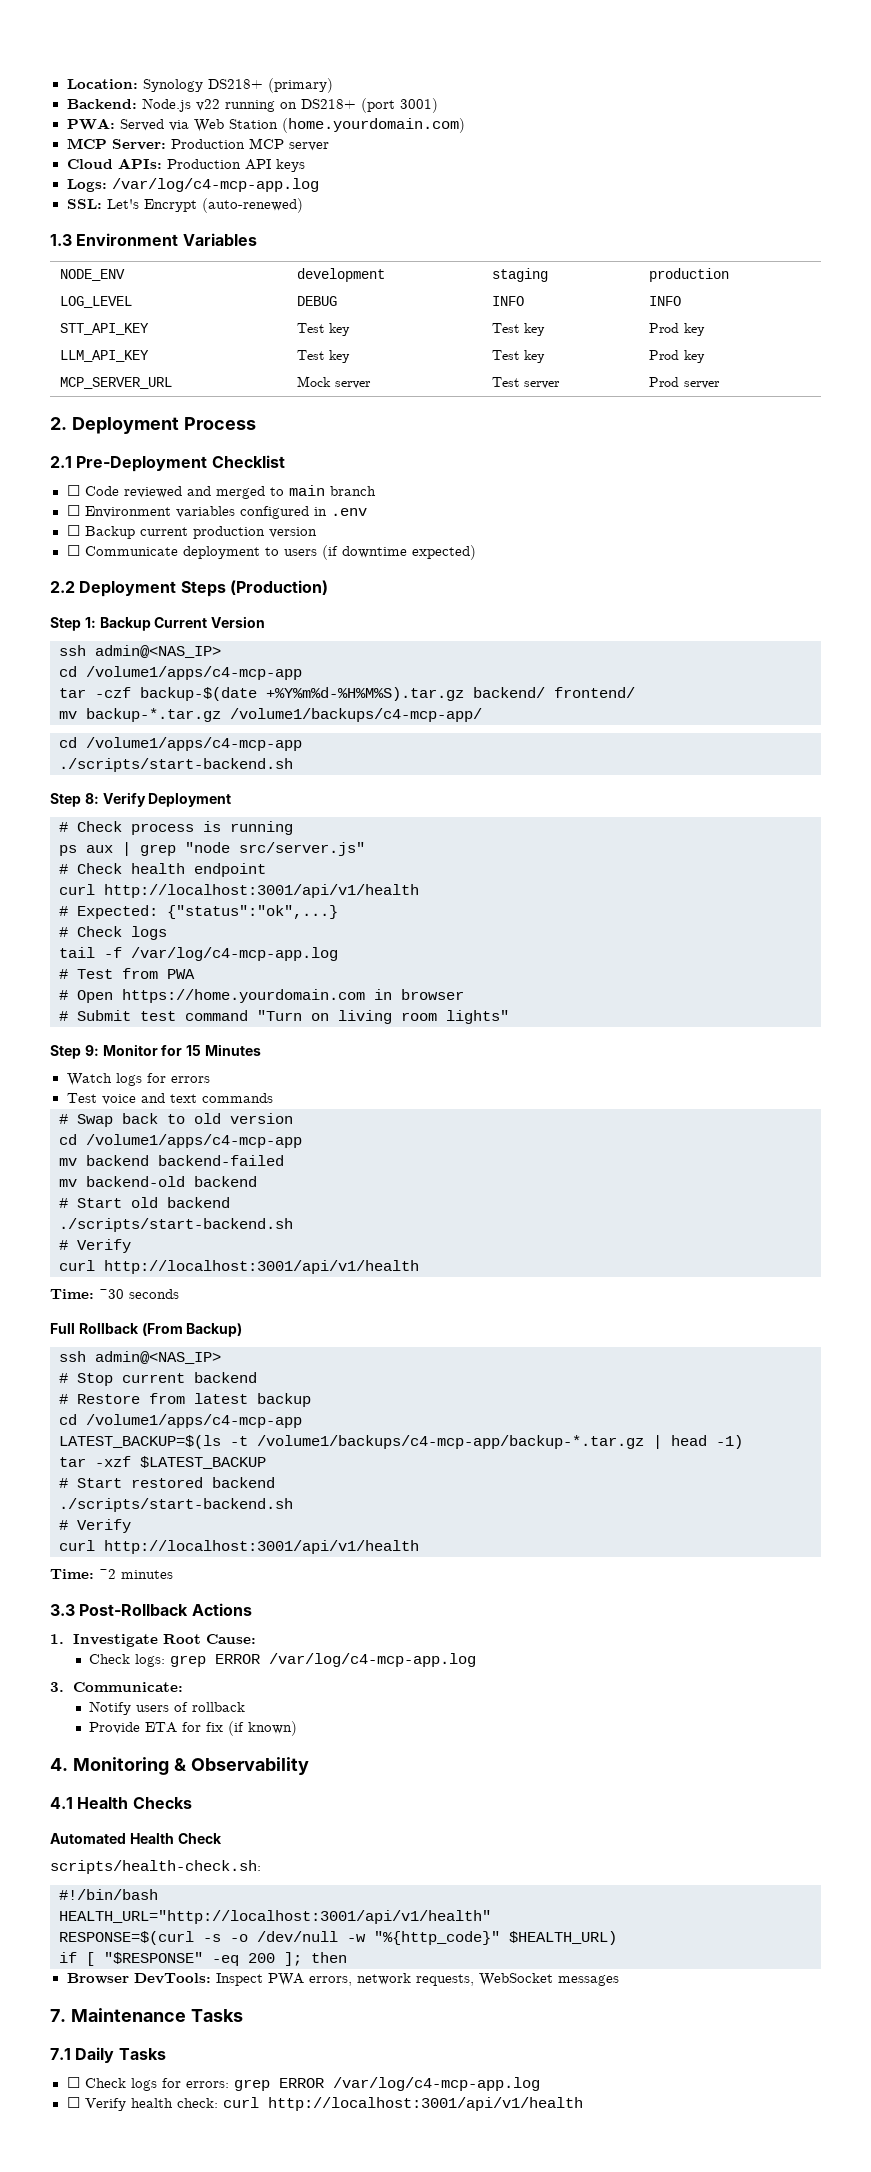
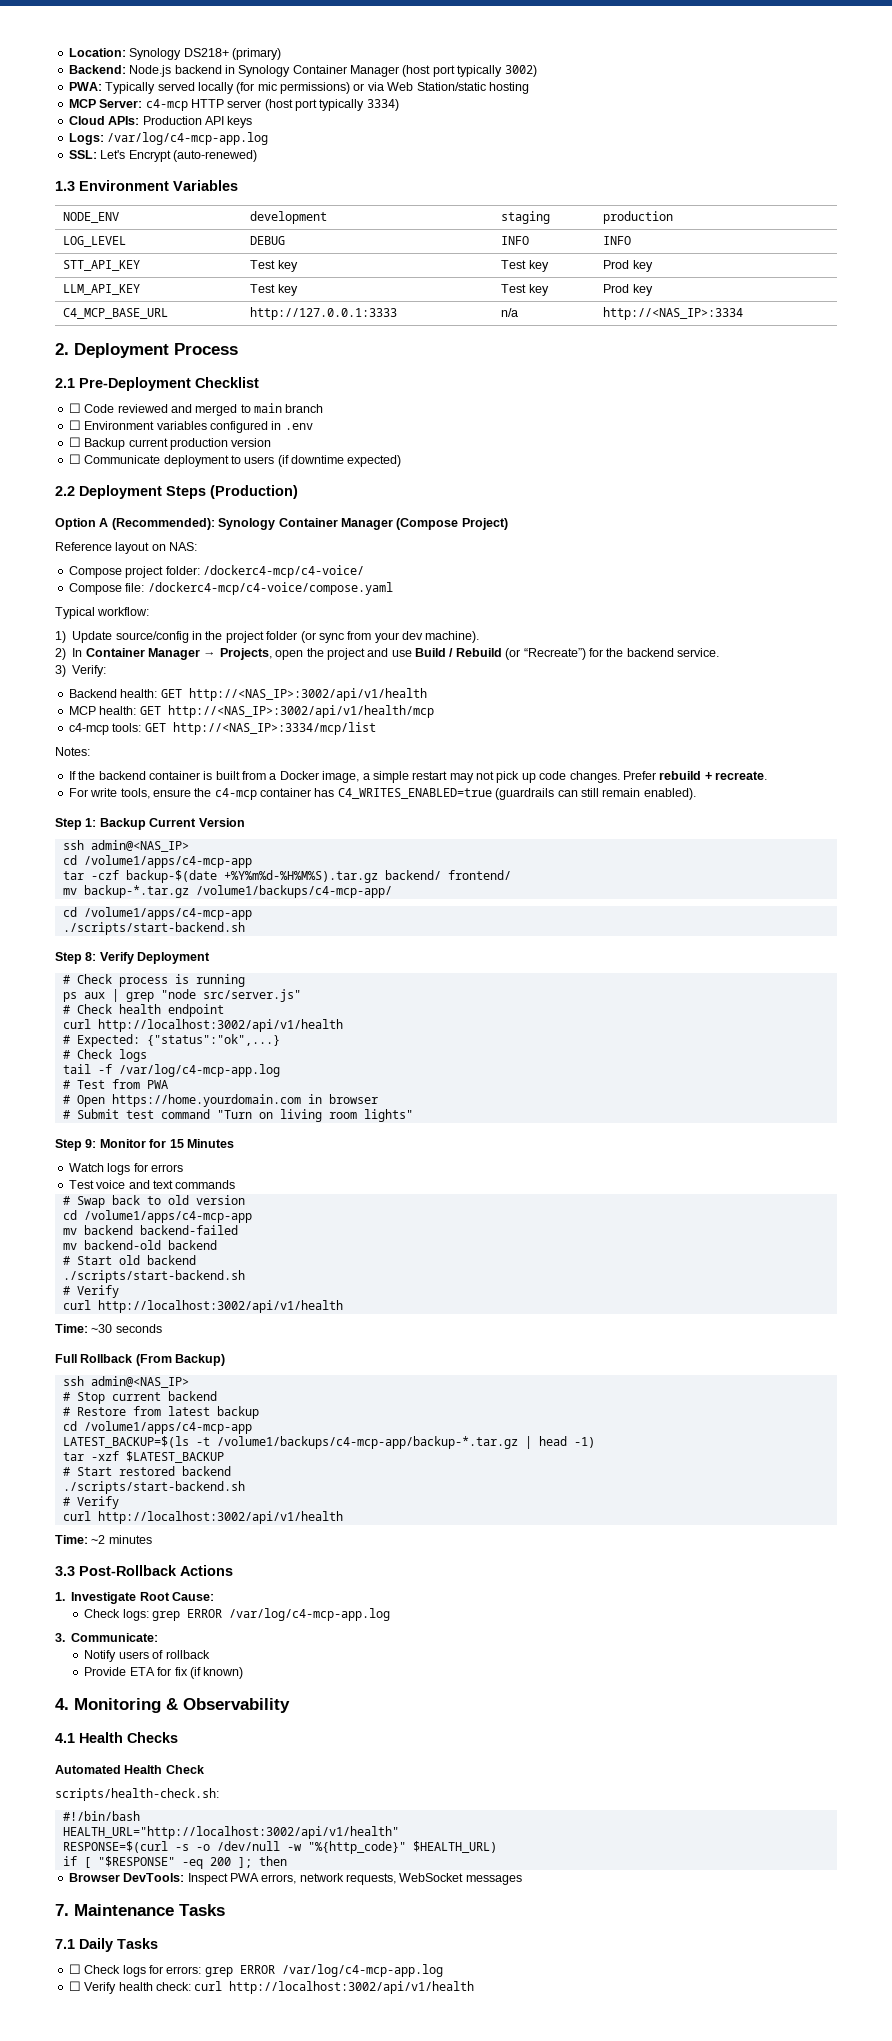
[195,98,438,113] [66,118,465,133] v22 running on DS218+ (port 3001) // PWA: Served via Web Station (home.yourdomain.com) -> [174,65,537,77] [68,82,529,94] backend in Synology Container Manager (host port typically 3002) // PWA: Typically served locally (for mic permissions) or via Web Station/static hosting
[170,138,329,151] Production MCP server -> [145,99,399,111] c4-mcp HTTP server (host port typically 3334)
[60,377,173,389] [297,376,372,389] [492,377,561,389] [649,377,721,389] MCP_SERVER_URL | Mock server | Test server | Prod server -> [63,308,169,319] [250,307,398,320] [501,308,519,317] [603,307,744,320] C4_MCP_BASE_URL | http://127.0.0.1:3333 | n/a | http://<NAS_IP>:3334
(328, 587) none -> [55,518,508,530] [55,542,198,554] [68,565,364,578] [68,582,393,595] [55,607,150,619] [55,631,480,643] [55,648,719,660] [55,665,107,677] [68,688,427,701] [68,705,434,718] [68,722,376,735] [55,747,90,756] [68,771,767,783] [68,788,696,800] // Option A (Recommended): Synology Container Manager (Compose Project) // Reference layout on NAS: // Compose project folder: /dockerc4-mcp/c4-voice/ // Compose file: /dockerc4-mcp/c4-voice/compose.yaml // Typical workflow: // 1) Update source/config in the project folder (or sync from your dev machine). // 2) In Container Manager → Projects, open the project and use Build / Rebuild (or “Recreate”) for the backend service. // 3) Verify: // Backend health: GET http://<NAS_IP>:3002/api/v1/health // MCP health: GET http://<NAS_IP>:3002/api/v1/health/mcp // c4-mcp tools: GET http://<NAS_IP>:3334/mcp/list // Notes: // If the backend container is built from a Docker image, a simple restart may not pick up code changes. Prefer rebuild + recreate. // For write tools, ensure the c4-mcp container has C4_WRITES_ENABLED=true (guardrails can still remain enabled).
[104,884,419,898] http://localhost:3001/api/v1/health -> [97,1019,343,1032] http://localhost:3002/api/v1/health
[104,1260,419,1274] http://localhost:3001/api/v1/health -> [97,1300,343,1313] http://localhost:3002/api/v1/health
[104,1540,419,1554] http://localhost:3001/api/v1/health -> [97,1511,343,1524] http://localhost:3002/api/v1/health
[59,1910,491,1924] HEALTH_URL="http://localhost:3001/api/v1/health" -> [62,1826,399,1839] HEALTH_URL="http://localhost:3002/api/v1/health"
[267,2097,583,2111] http://localhost:3001/api/v1/health -> [229,1981,475,1994] http://localhost:3002/api/v1/health

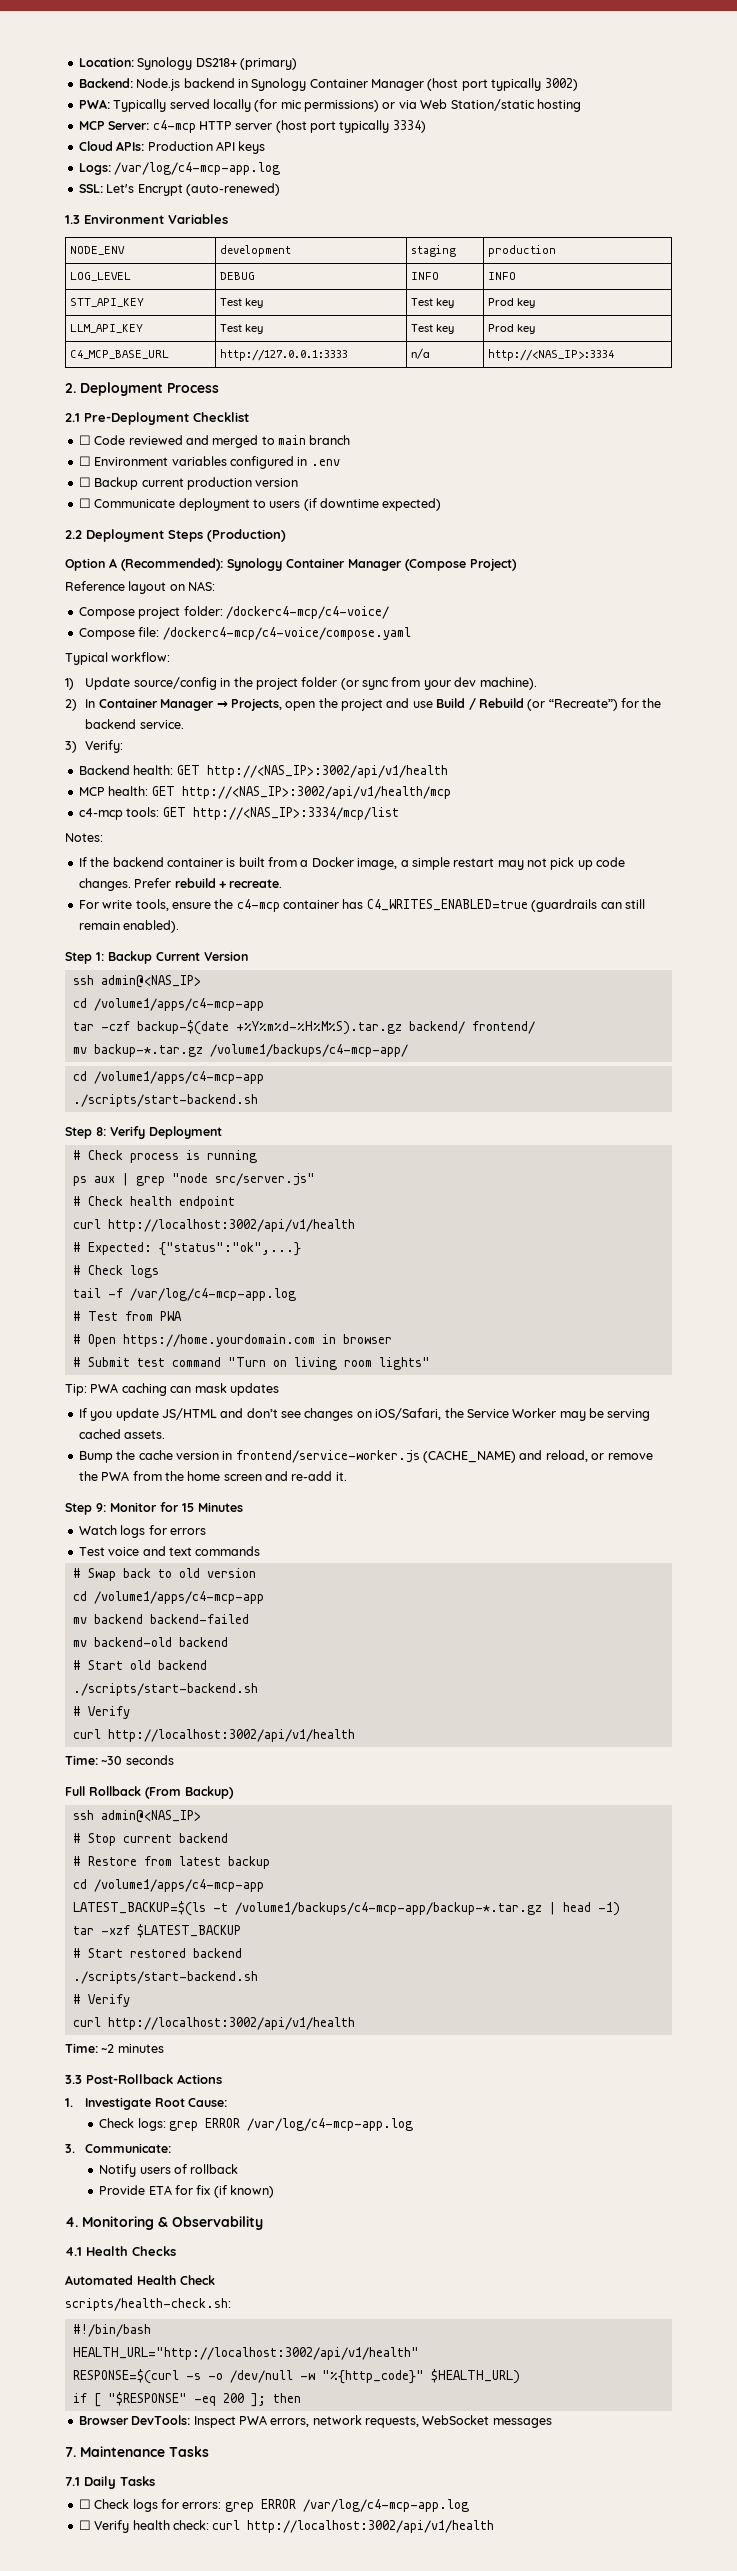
(413, 1115) none -> [65,1383,279,1396] [78,1408,651,1421] [78,1429,166,1439] [78,1450,653,1463] [78,1471,347,1481] // Tip: PWA caching can mask updates // If you update JS/HTML and don’t see changes on iOS/Safari, the Service Worker may be serving cached assets. // Bump the cache version in frontend/service-worker.js (CACHE_NAME) and reload, or remove the PWA from the home screen and re-add it.

